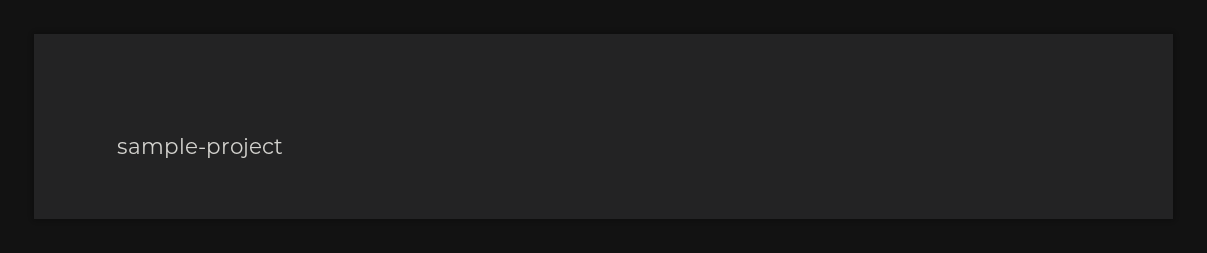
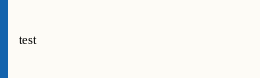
[117,138,283,158] sample-project -> [19,36,37,44] test

